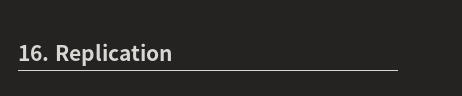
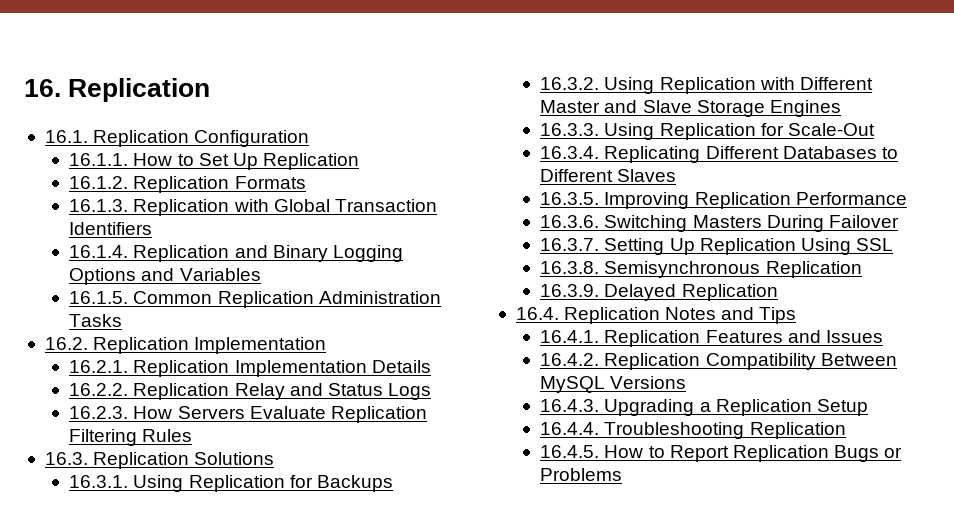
(172, 54) none -> [44,130,310,147] [69,153,359,170] [69,176,306,193] [69,199,437,216] [69,222,153,235] [69,245,403,262] [69,268,261,285] [69,291,441,308] [69,314,123,327] [44,337,327,354] [69,360,431,377] [69,383,431,400] [69,406,427,423] [69,429,193,446] [44,452,275,469] [69,475,393,492] [540,77,873,94] [540,100,841,117] [540,123,875,140] [540,146,898,163] [540,169,677,182] [540,192,907,209] [540,215,899,232] [540,238,893,255] [540,261,862,278] [540,284,778,301] [515,307,797,324] [540,330,883,347] [540,353,897,370] [540,376,687,393] [540,399,868,416] [540,422,846,439] [540,445,903,462] [540,468,623,481] // 16.1. Replication Configuration // 16.1.1. How to Set Up Replication // 16.1.2. Replication Formats // 16.1.3. Replication with Global Transaction Identifiers // 16.1.4. Replication and Binary Logging Options and Variables // 16.1.5. Common Replication Administration Tasks // 16.2. Replication Implementation // 16.2.1. Replication Implementation Details // 16.2.2. Replication Relay and Status Logs // 16.2.3. How Servers Evaluate Replication Filtering Rules // 16.3. Replication Solutions // 16.3.1. Using Replication for Backups // 16.3.2. Using Replication with Different Master and Slave Storage Engines // 16.3.3. Using Replication for Scale-Out // 16.3.4. Replicating Different Databases to Different Slaves // 16.3.5. Improving Replication Performance // 16.3.6. Switching Masters During Failover // 16.3.7. Setting Up Replication Using SSL // 16.3.8. Semisynchronous Replication // 16.3.9. Delayed Replication // 16.4. Replication Notes and Tips // 16.4.1. Replication Features and Issues // 16.4.2. Replication Compatibility Between MySQL Versions // 16.4.3. Upgrading a Replication Setup // 16.4.4. Troubleshooting Replication // 16.4.5. How to Report Replication Bugs or Problems

